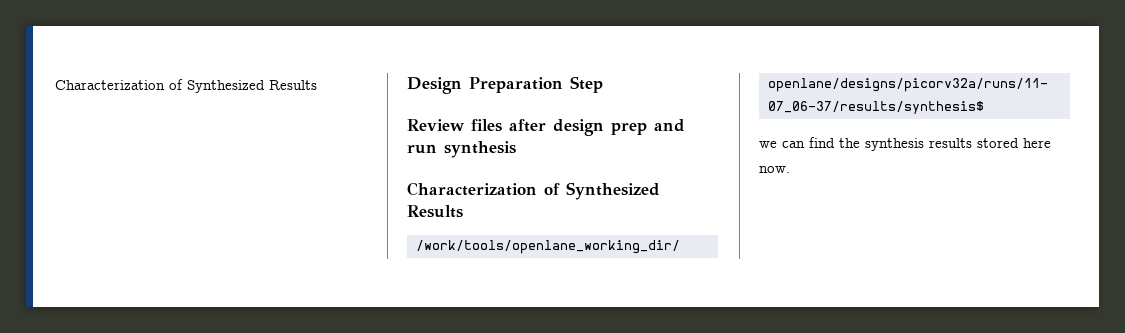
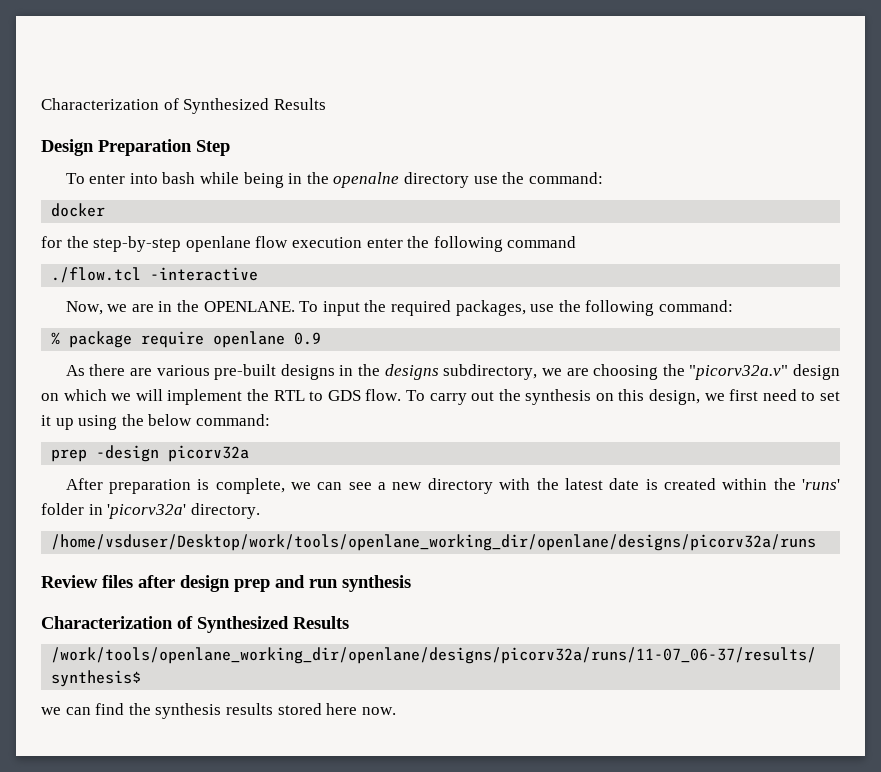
(603, 84) none -> [65,172,603,188] [51,203,106,217] [41,236,577,252] [51,267,259,283] [65,300,733,316] [51,331,322,348] [65,364,840,380] [41,389,840,405] [41,414,270,430] [51,445,250,462] [65,478,840,494] [41,503,260,519] [51,534,817,551] // To enter into bash while being in the openalne directory use the command: // docker // for the step-by-step openlane flow execution enter the following command // ./flow.tcl -interactive // Now, we are in the OPENLANE. To input the required packages, use the following command: // % package require openlane 0.9 // As there are various pre-built designs in the designs subdirectory, we are choosing the "picorv32a.v" design on which we will implement the RTL to GDS flow. To carry out the synthesis on this design, we first need to set it up using the below command: // prep -design picorv32a // After preparation is complete, we can see a new directory with the latest date is created within the 'runs' folder in 'picorv32a' directory. // /home/vsduser/Desktop/work/tools/openlane_working_dir/openlane/designs/picorv32a/runs

